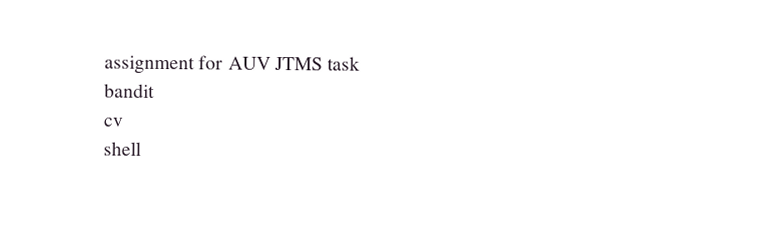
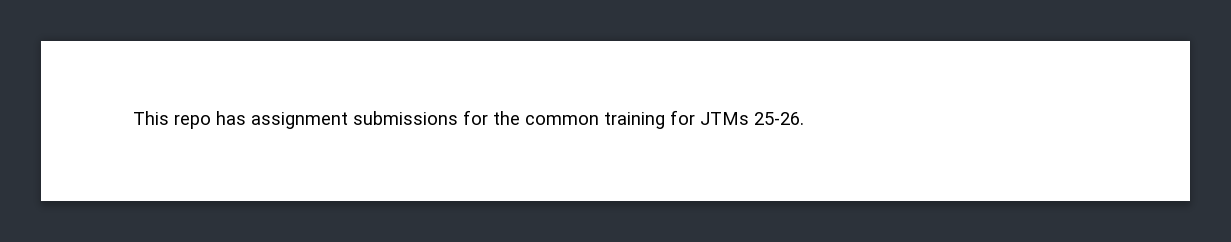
[104,55,361,75] [104,83,155,98] [103,117,124,127] [103,141,141,156] assignment for AUV JTMS task // bandit // cv // shell -> [133,110,804,129] This repo has assignment submissions for the common training for JTMs 25-26.

